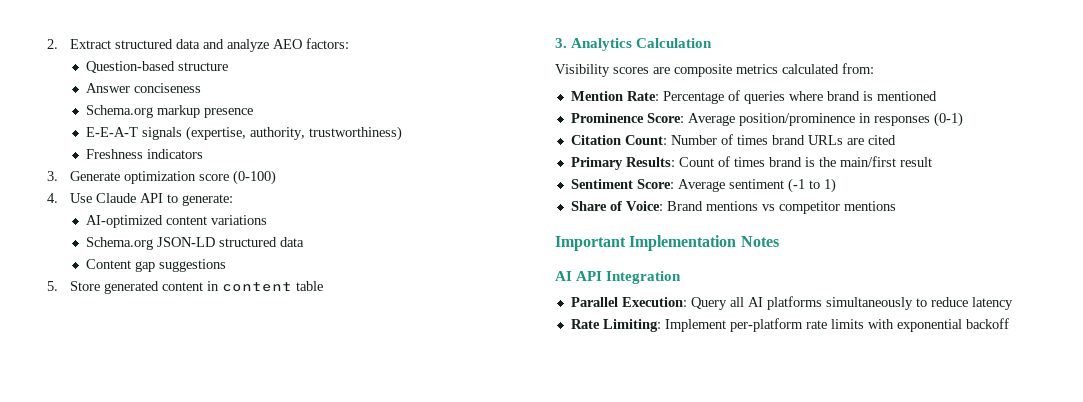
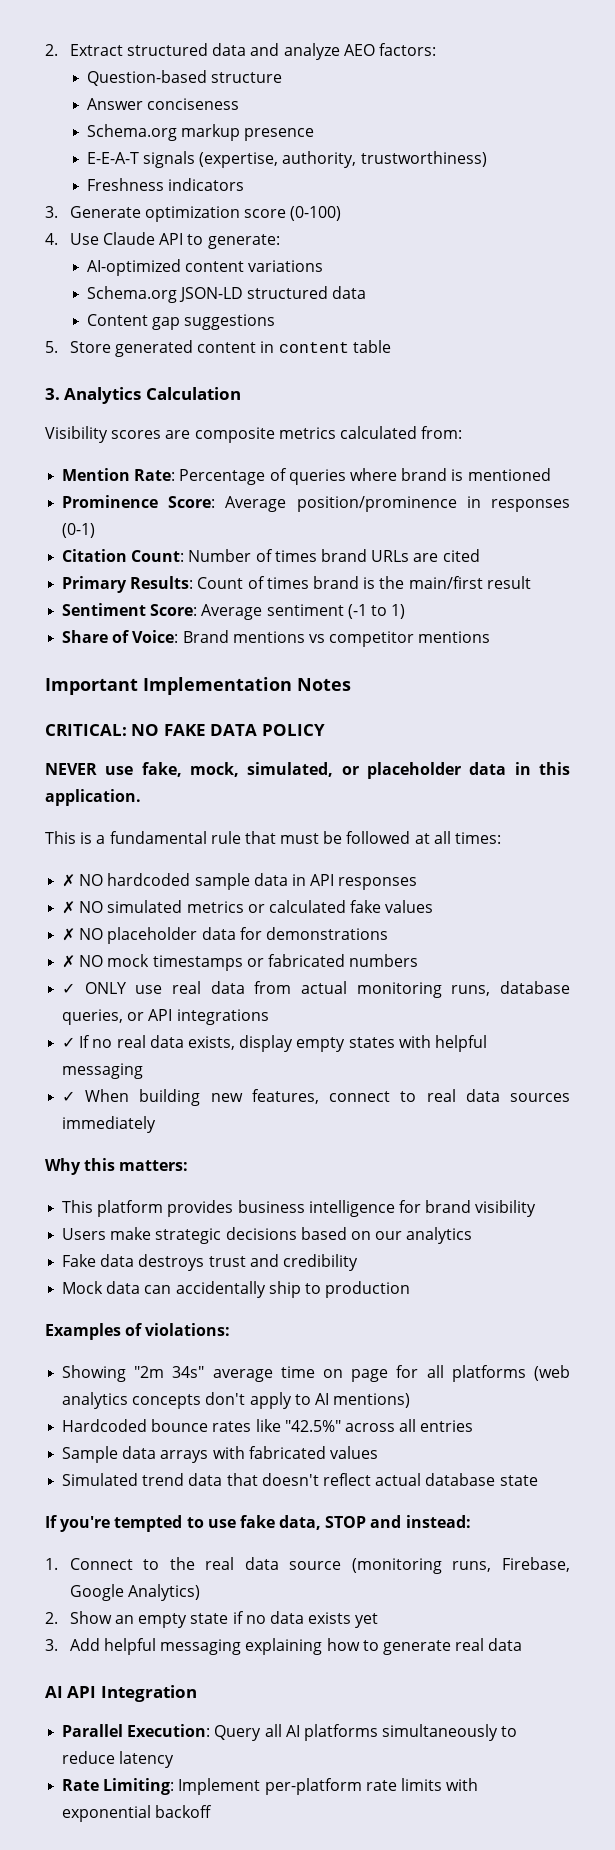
(779, 241) none -> [45,724,325,736] [45,762,570,779] [45,789,141,806] [45,831,502,844] [62,873,418,890] [62,900,434,914] [62,927,388,944] [62,954,419,971] [62,981,570,998] [62,1009,269,1025] [62,1035,487,1052] [62,1063,144,1079] [62,1089,570,1106] [62,1116,157,1133] [45,1158,189,1175] [62,1200,537,1217] [62,1227,473,1244] [62,1254,358,1271] [62,1281,411,1298] [45,1323,231,1340] [62,1365,570,1382] [62,1392,411,1409] [62,1419,474,1432] [62,1446,378,1463] [62,1473,538,1486] [45,1515,471,1532] [45,1557,570,1574] [69,1584,200,1601] [45,1611,379,1628] [45,1638,523,1655] // CRITICAL: NO FAKE DATA POLICY // NEVER use fake, mock, simulated, or placeholder data in this application. // This is a fundamental rule that must be followed at all times: // ✗ NO hardcoded sample data in API responses // ✗ NO simulated metrics or calculated fake values // ✗ NO placeholder data for demonstrations // ✗ NO mock timestamps or fabricated numbers // ✓ ONLY use real data from actual monitoring runs, database queries, or API integrations // ✓ If no real data exists, display empty states with helpful messaging // ✓ When building new features, connect to real data sources immediately // Why this matters: // This platform provides business intelligence for brand visibility // Users make strategic decisions based on our analytics // Fake data destroys trust and credibility // Mock data can accidentally ship to production // Examples of violations: // Showing "2m 34s" average time on page for all platforms (web analytics concepts don't apply to AI mentions) // Hardcoded bounce rates like "42.5%" across all entries // Sample data arrays with fabricated values // Simulated trend data that doesn't reflect actual database state // If you're tempted to use fake data, STOP and instead: // 1. Connect to the real data source (monitoring runs, Firebase, Google Analytics) // 2. Show an empty state if no data exists yet // 3. Add helpful messaging explaining how to generate real data

